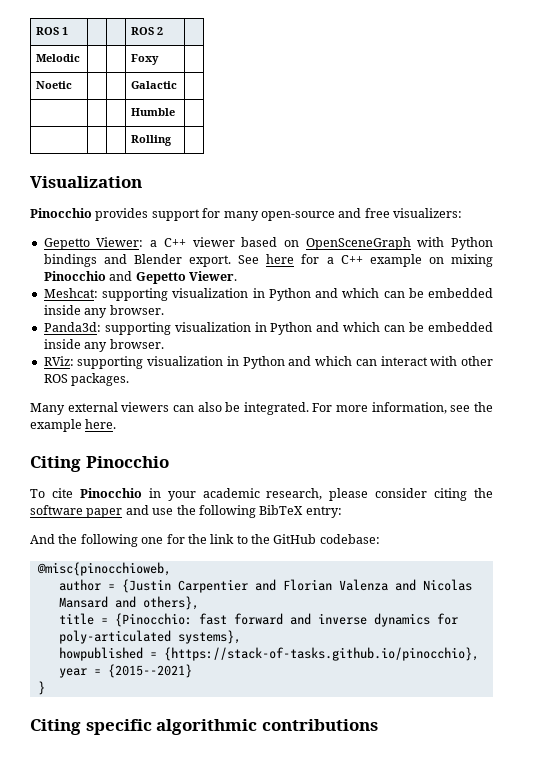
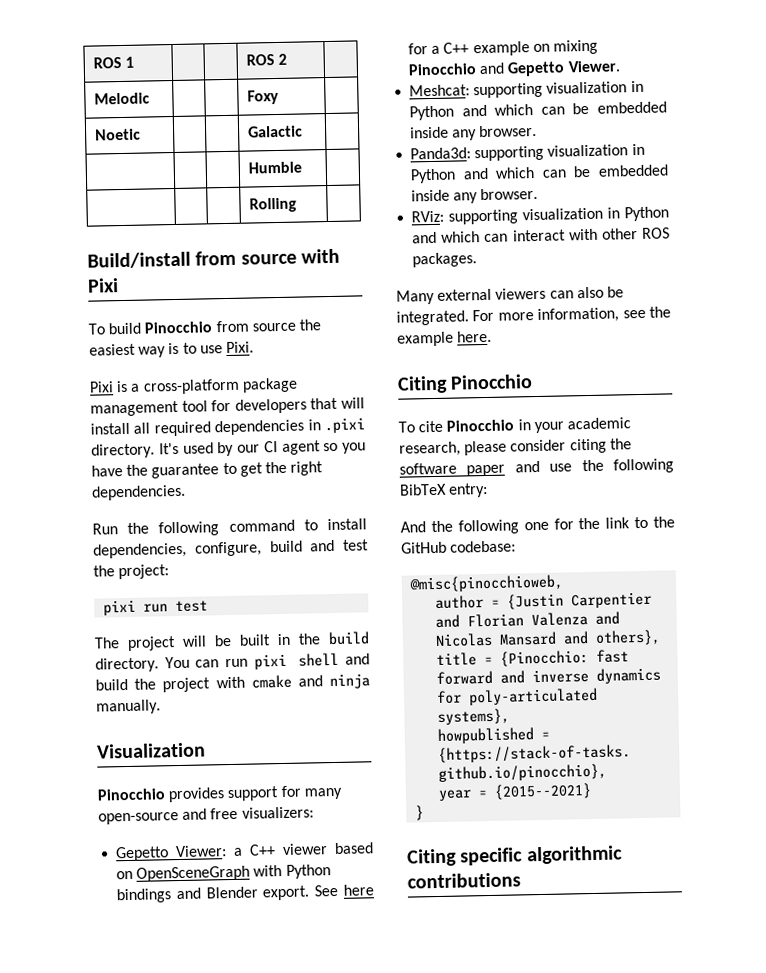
(173, 140) none -> [87,248,340,269] [87,278,119,293] [88,319,321,335] [89,341,254,358] [89,377,298,395] [90,397,365,417] [90,417,365,437] [91,440,366,459] [91,461,324,479] [91,484,186,501] [92,518,367,537] [93,539,369,559] [93,564,170,580] [103,599,209,616] [94,631,370,651] [95,652,370,673] [95,673,370,693] [96,699,161,715] // Build/install from source with Pixi // To build Pinocchio from source the easiest way is to use Pixi. // Pixi is a cross-platform package management tool for developers that will install all required dependencies in .pixi directory. It's used by our CI agent so you have the guarantee to get the right dependencies. // Run the following command to install dependencies, configure, build and test the project: // pixi run test // The project will be built in the build directory. You can run pixi shell and build the project with cmake and ninja manually.

